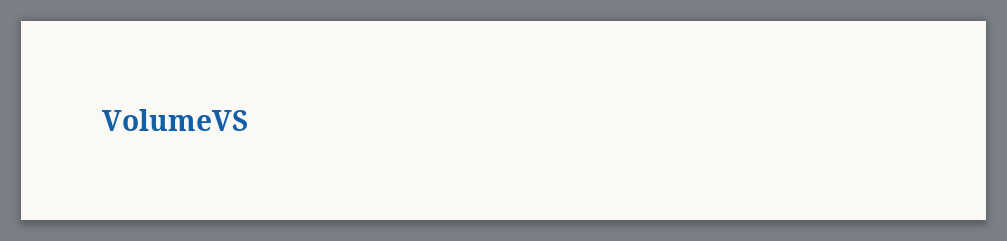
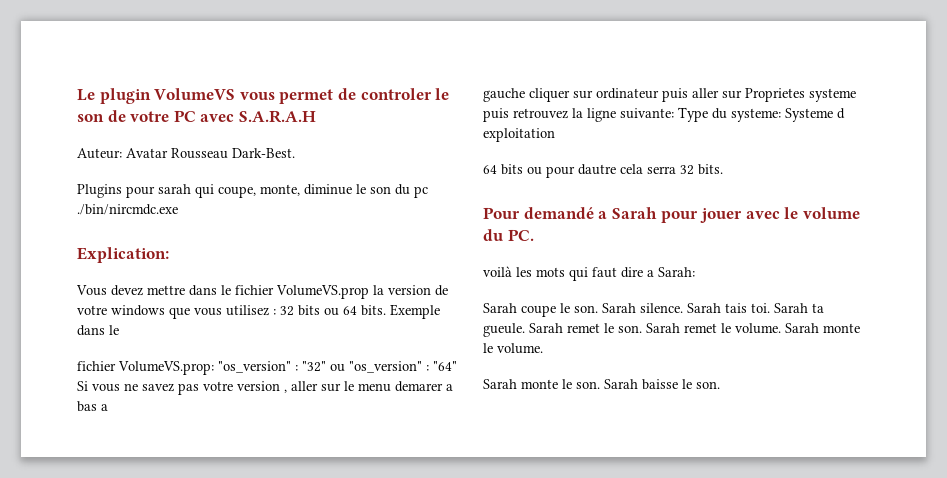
[102,109,248,131] VolumeVS -> [77,88,450,104] [77,110,316,123] [77,148,295,159] [77,184,428,198] [77,204,178,215] [77,247,169,263] [76,285,448,299] [77,304,440,319] [77,325,119,336] [77,361,457,375] [77,381,453,395] [77,401,108,412] [483,88,856,102] [483,107,845,122] [483,128,555,142] [483,164,723,178] [483,207,860,223] [483,229,534,241] [483,266,695,281] [483,303,824,317] [483,323,860,337] [483,343,543,354] [483,379,720,390] Le plugin VolumeVS vous permet de controler le son de votre PC avec S.A.R.A.H // Auteur: Avatar Rousseau Dark-Best. // Plugins pour sarah qui coupe, monte, diminue le son du pc ./bin/nircmdc.exe // Explication: // Vous devez mettre dans le fichier VolumeVS.prop la version de votre windows que vous utilisez : 32 bits ou 64 bits. Exemple dans le // fichier VolumeVS.prop: "os_version" : "32" ou "os_version" : "64" Si vous ne savez pas votre version , aller sur le menu demarer a bas a // gauche cliquer sur ordinateur puis aller sur Proprietes systeme puis retrouvez la ligne suivante: Type du systeme: Systeme d exploitation // 64 bits ou pour dautre cela serra 32 bits. // Pour demandé a Sarah pour jouer avec le volume du PC. // voilà les mots qui faut dire a Sarah: // Sarah coupe le son. Sarah silence. Sarah tais toi. Sarah ta gueule. Sarah remet le son. Sarah remet le volume. Sarah monte le volume. // Sarah monte le son. Sarah baisse le son.

